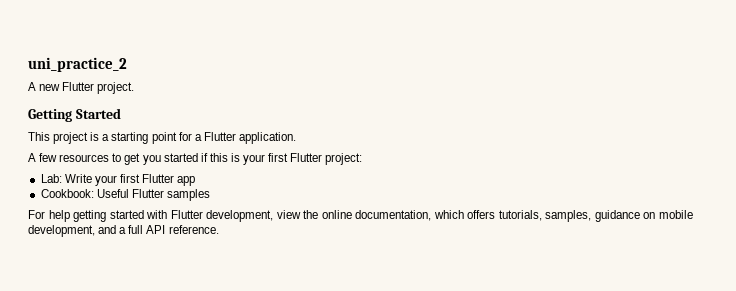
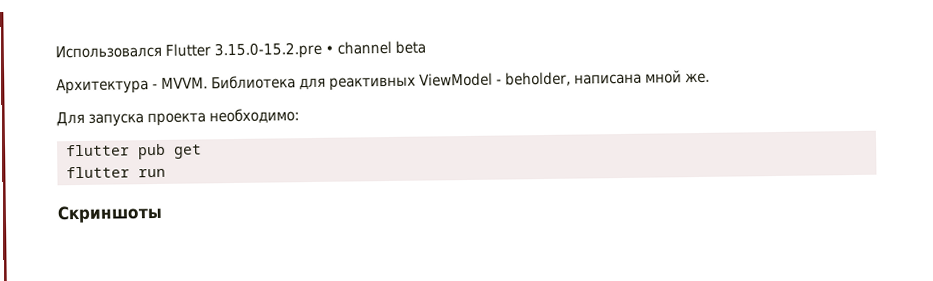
[28,57,127,72] [28,82,135,94] [28,108,121,122] [28,132,296,144] [28,153,363,165] [40,174,196,186] [40,189,210,201] [28,210,693,222] [28,225,219,237] uni_practice_2 // A new Flutter project. // Getting Started // This project is a starting point for a Flutter application. // A few resources to get you started if this is your first Flutter project: // Lab: Write your first Flutter app // Cookbook: Useful Flutter samples // For help getting started with Flutter development, view the online documentation, which offers tutorials, samples, guidance on mobile development, and a full API reference. -> [55,40,426,60] [56,70,710,95] [56,108,300,127] [65,143,202,160] [65,166,166,179] [57,204,163,224] Использовался Flutter 3.15.0-15.2.pre • channel beta // Архитектура - MVVM. Библиотека для реактивных ViewModel - beholder, написана мной же. // Для запуска проекта необходимо: // flutter pub get // flutter run // Скриншоты

